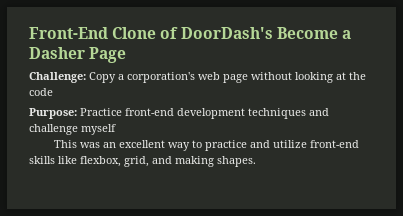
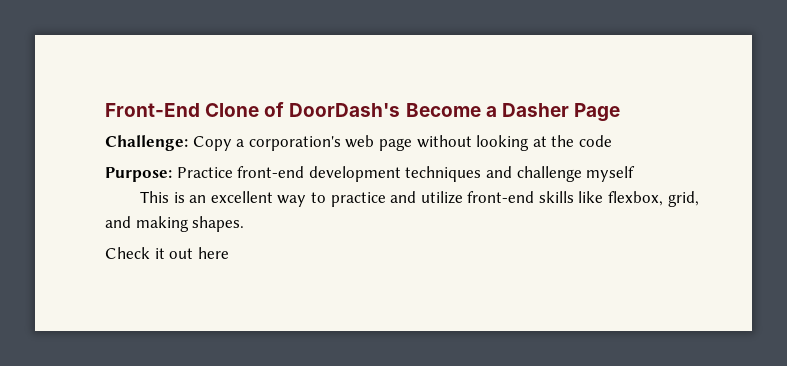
[80,142,101,148] was -> [173,192,185,203] is
(256, 161) none -> [105,247,229,259] // Check it out here

